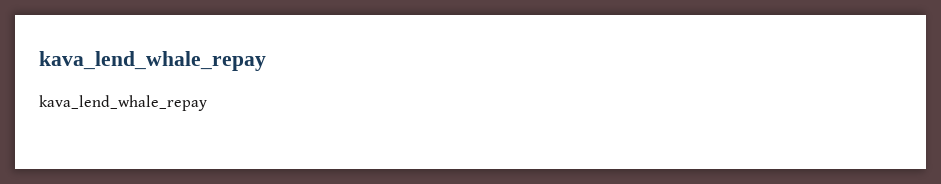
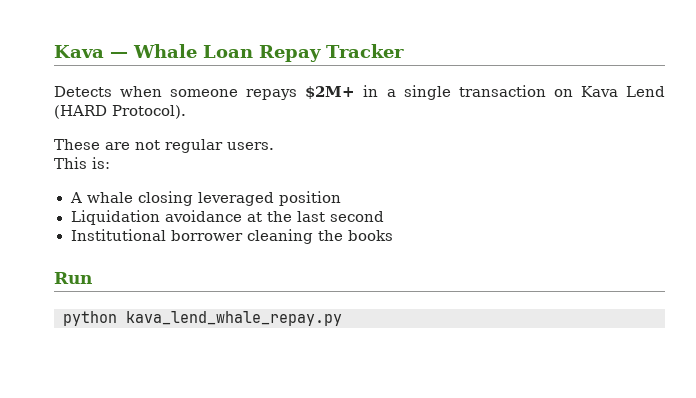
[39,51,266,71] [39,95,207,111] kava_lend_whale_repay // kava_lend_whale_repay -> [54,44,404,62] [54,85,665,100] [54,105,186,119] [54,139,274,153] [54,157,110,169] [69,191,341,206] [70,210,384,225] [70,229,393,244] [54,272,92,284] [63,311,342,326] Kava — Whale Loan Repay Tracker // Detects when someone repays $2M+ in a single transaction on Kava Lend (HARD Protocol). // These are not regular users. // This is: // A whale closing leveraged position // Liquidation avoidance at the last second // Institutional borrower cleaning the books // Run // python kava_lend_whale_repay.py

